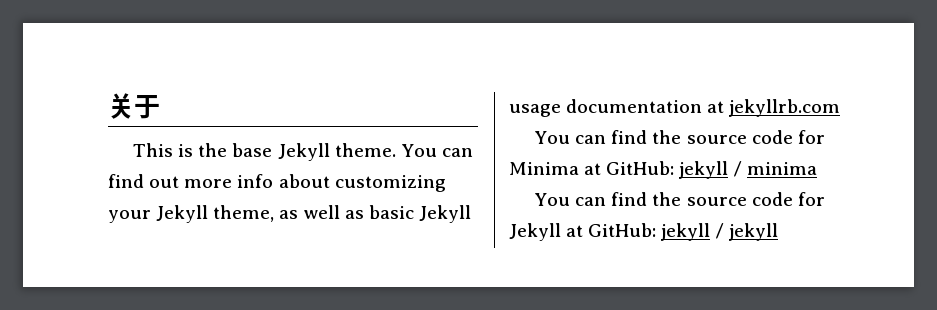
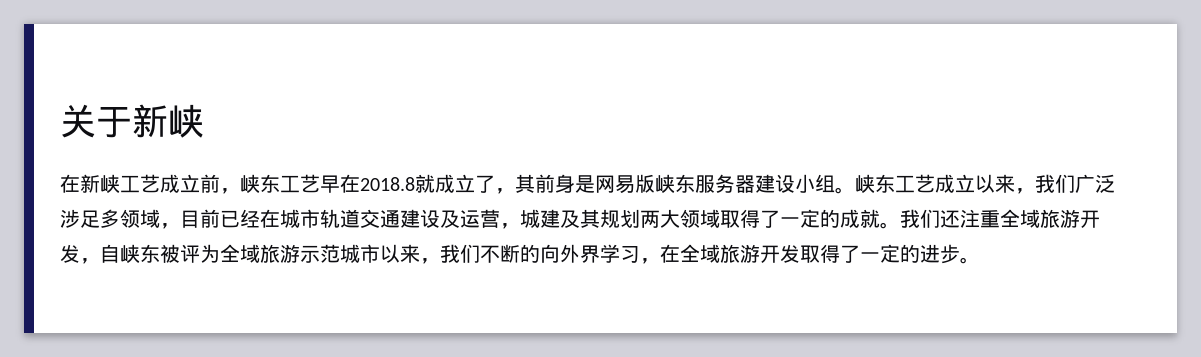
[132,143,473,161] [108,174,446,192] [108,205,471,223] [509,99,841,117] [533,130,825,144] [509,161,817,179] [533,192,825,206] [509,223,778,241] // This is the base Jekyll theme. You can find out more info about customizing your Jekyll theme, as well as basic Jekyll usage documentation at jekyllrb.com // You can find the source code for Minima at GitHub: jekyll / minima // You can find the source code for Jekyll at GitHub: jekyll / jekyll -> [132,104,204,138] [60,174,1115,194] [60,209,1100,229] [60,244,980,264] 新峡 // 在新峡工艺成立前，峡东工艺早在2018.8就成立了，其前身是网易版峡东服务器建设小组。峡东工艺成立以来，我们广泛涉足多领域，目前已经在城市轨道交通建设及运营，城建及其规划两大领域取得了一定的成就。我们还注重全域旅游开发，自峡东被评为全域旅游示范城市以来，我们不断的向外界学习，在全域旅游开发取得了一定的进步。

